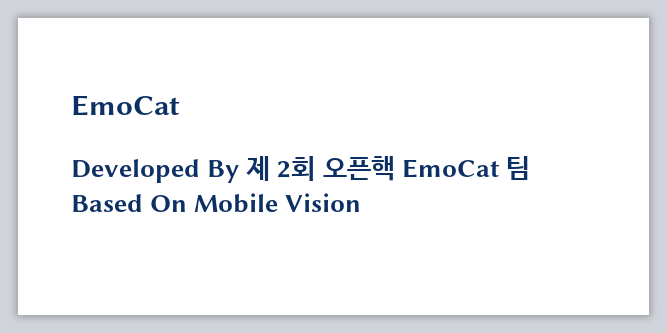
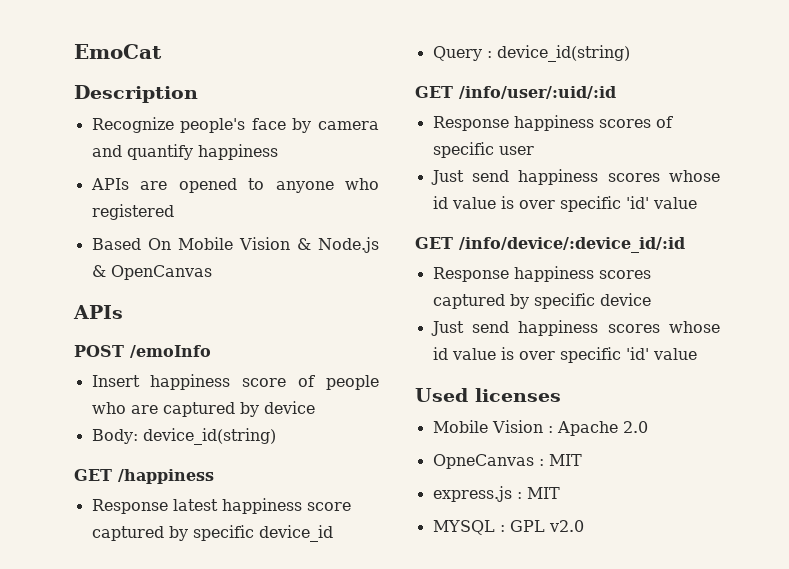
[71,156,530,183] [71,193,362,213] Developed By 제 2회 오픈핵 EmoCat 팀 Based On Mobile Vision -> [74,85,198,103] [91,117,379,133] [91,144,278,160] [90,178,379,193] [91,204,174,220] [91,237,379,253] [91,265,212,280] [73,305,123,319] [74,345,211,358] [91,374,379,390] [91,401,315,417] [91,428,276,445] [74,469,214,484] [91,498,351,514] [91,525,333,542] [432,45,630,62] [415,86,616,99] [432,115,673,131] [432,142,534,158] [430,169,720,185] [432,196,697,212] [415,237,685,253] [432,266,651,282] [432,293,651,309] [430,320,720,336] [432,347,697,363] [415,388,561,402] [432,420,648,436] [432,454,582,469] [432,486,560,502] [432,520,584,535] Description // Recognize people's face by camera and quantify happiness // APIs are opened to anyone who registered // Based On Mobile Vision & Node.js & OpenCanvas // APIs // POST /emoInfo // Insert happiness score of people who are captured by device // Body: device_id(string) // GET /happiness // Response latest happiness score captured by specific device_id // Query : device_id(string) // GET /info/user/:uid/:id // Response happiness scores of specific user // Just send happiness scores whose id value is over specific 'id' value // GET /info/device/:device_id/:id // Response happiness scores captured by specific device // Just send happiness scores whose id value is over specific 'id' value // Used licenses // Mobile Vision : Apache 2.0 // OpneCanvas : MIT // express.js : MIT // MYSQL : GPL v2.0

